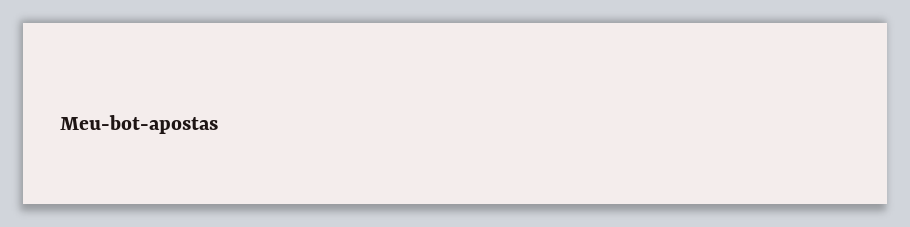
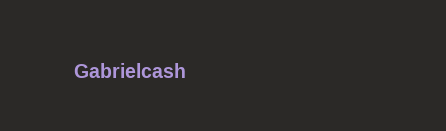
[60,115,218,134] Meu-bot-apostas -> [74,63,186,78] Gabrielcash

